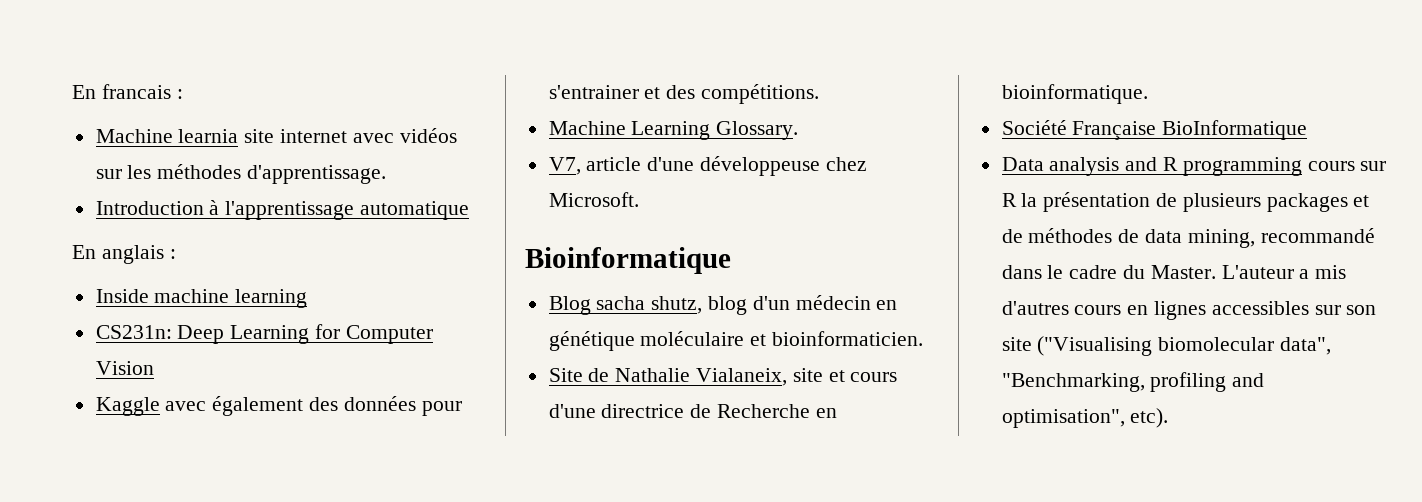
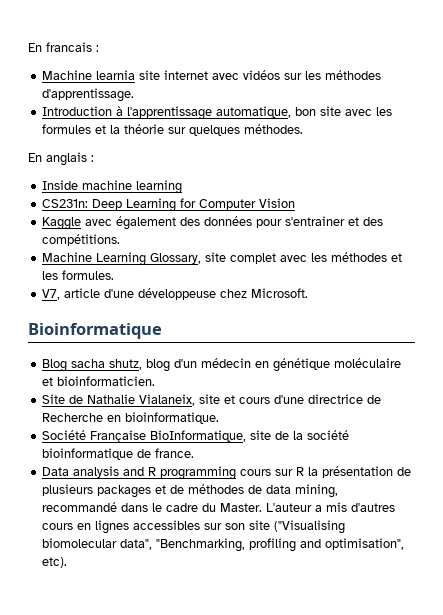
[360,201,470,220] automatique -> [216,106,393,118] [42,124,304,136] automatique, bon site avec les formules et la théorie sur quelques méthodes.
[716,121,799,140] Glossary. -> [150,252,403,264] [42,270,115,280] Glossary, site complet avec les méthodes et les formules.
[1162,120,1308,140] BioInformatique -> [150,430,350,442] [42,448,195,460] BioInformatique, site de la société bioinformatique de france.

